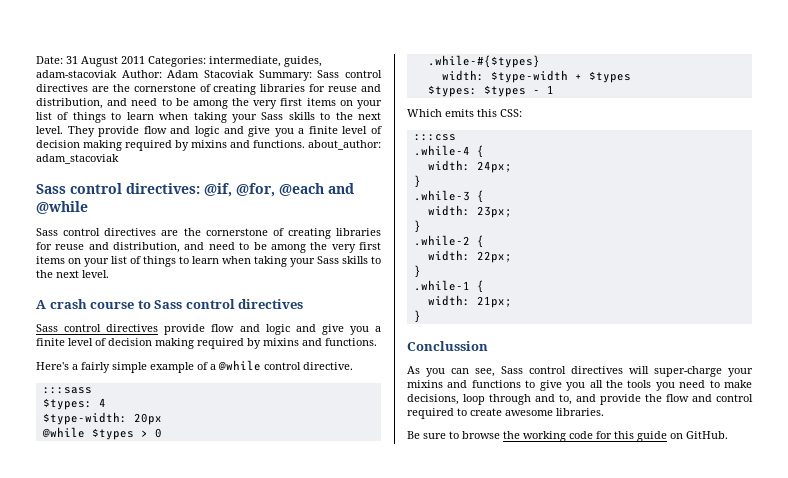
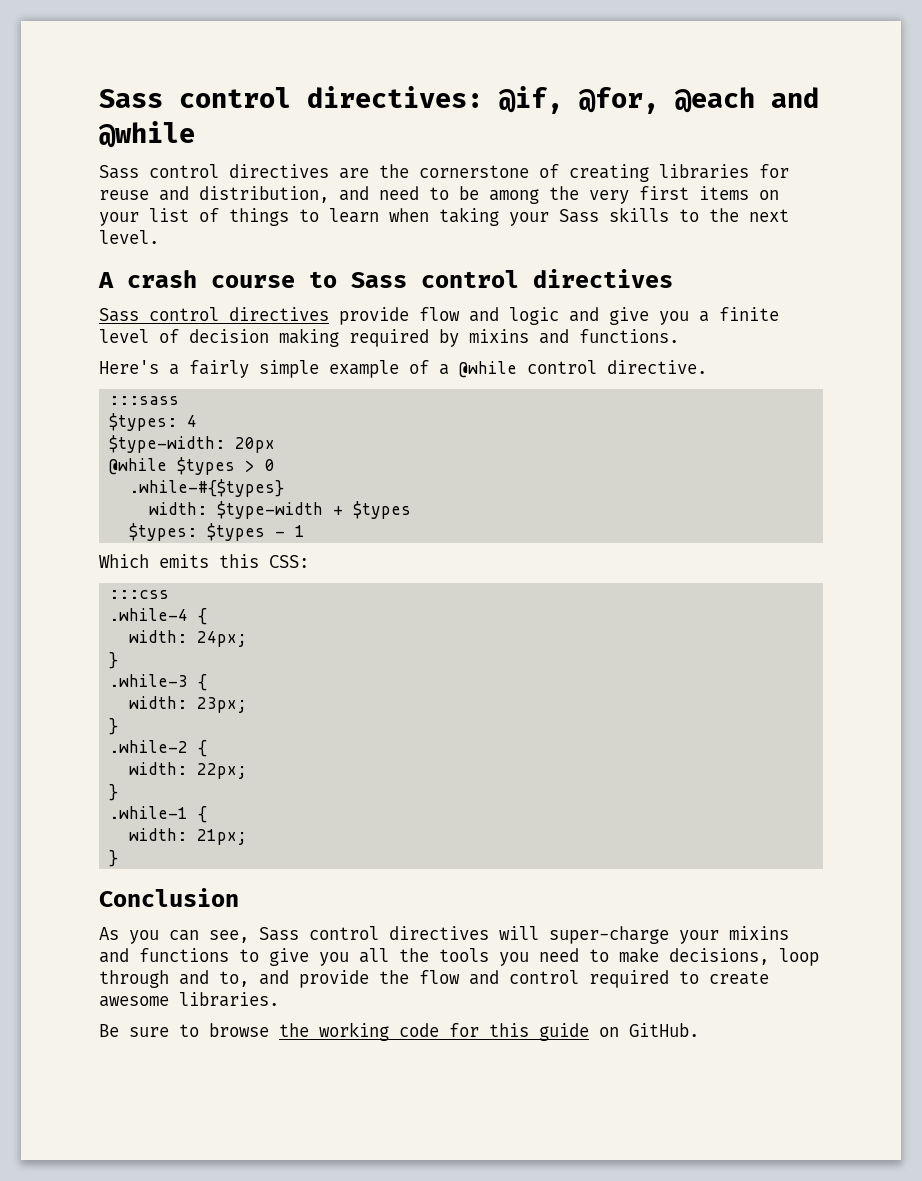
[36,56,322,67] [36,70,382,81] [36,84,382,95] [36,98,383,109] [36,112,382,123] [36,126,382,137] [36,140,381,151] [36,154,119,164] Date: 31 August 2011 Categories: intermediate, guides, adam-stacoviak Author: Adam Stacoviak Summary: Sass control directives are the cornerstone of creating libraries for reuse and distribution, and need to be among the very first items on your list of things to learn when taking your Sass skills to the next level. They provide flow and logic and give you a finite level of decision making required by mixins and functions. about_author: adam_stacoviak // -> (99, 98) none
[407,341,488,351] Conclussion -> [99,888,239,907] Conclusion

